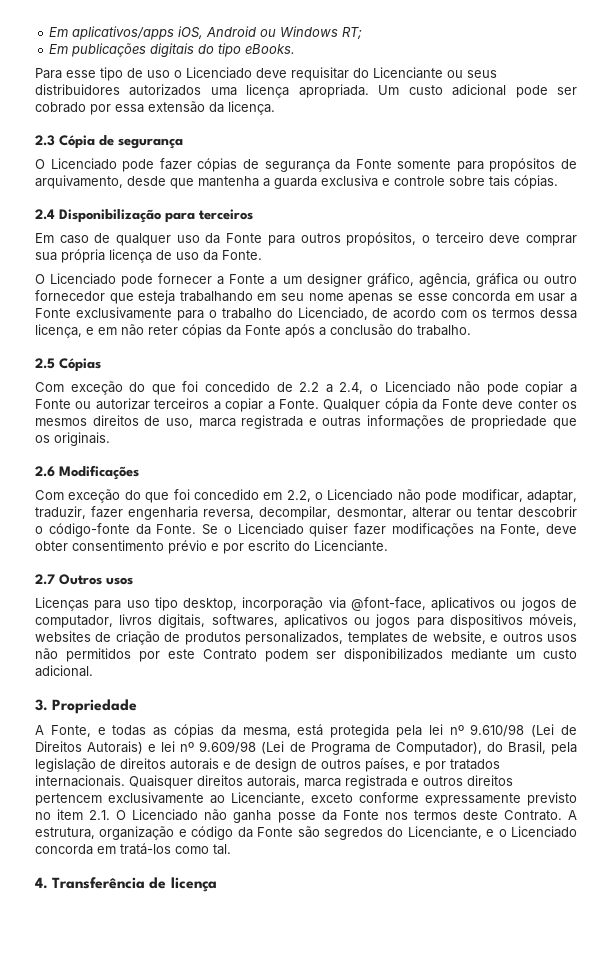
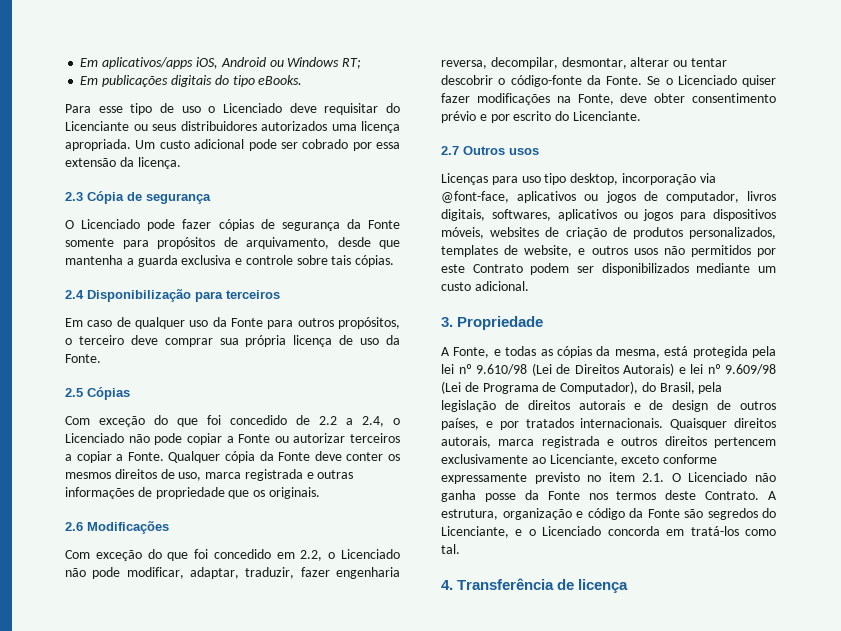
[35,273,577,287] [35,290,578,304] [35,307,577,321] [35,324,471,338] // O Licenciado pode fornecer a Fonte a um designer gráfico, agência, gráfica ou outro fornecedor que esteja trabalhando em seu nome apenas se esse concorda em usar a Fonte exclusivamente para o trabalho do Licenciado, de acordo com os termos dessa licença, e em não reter cópias da Fonte após a conclusão do trabalho. -> (101, 358) none

